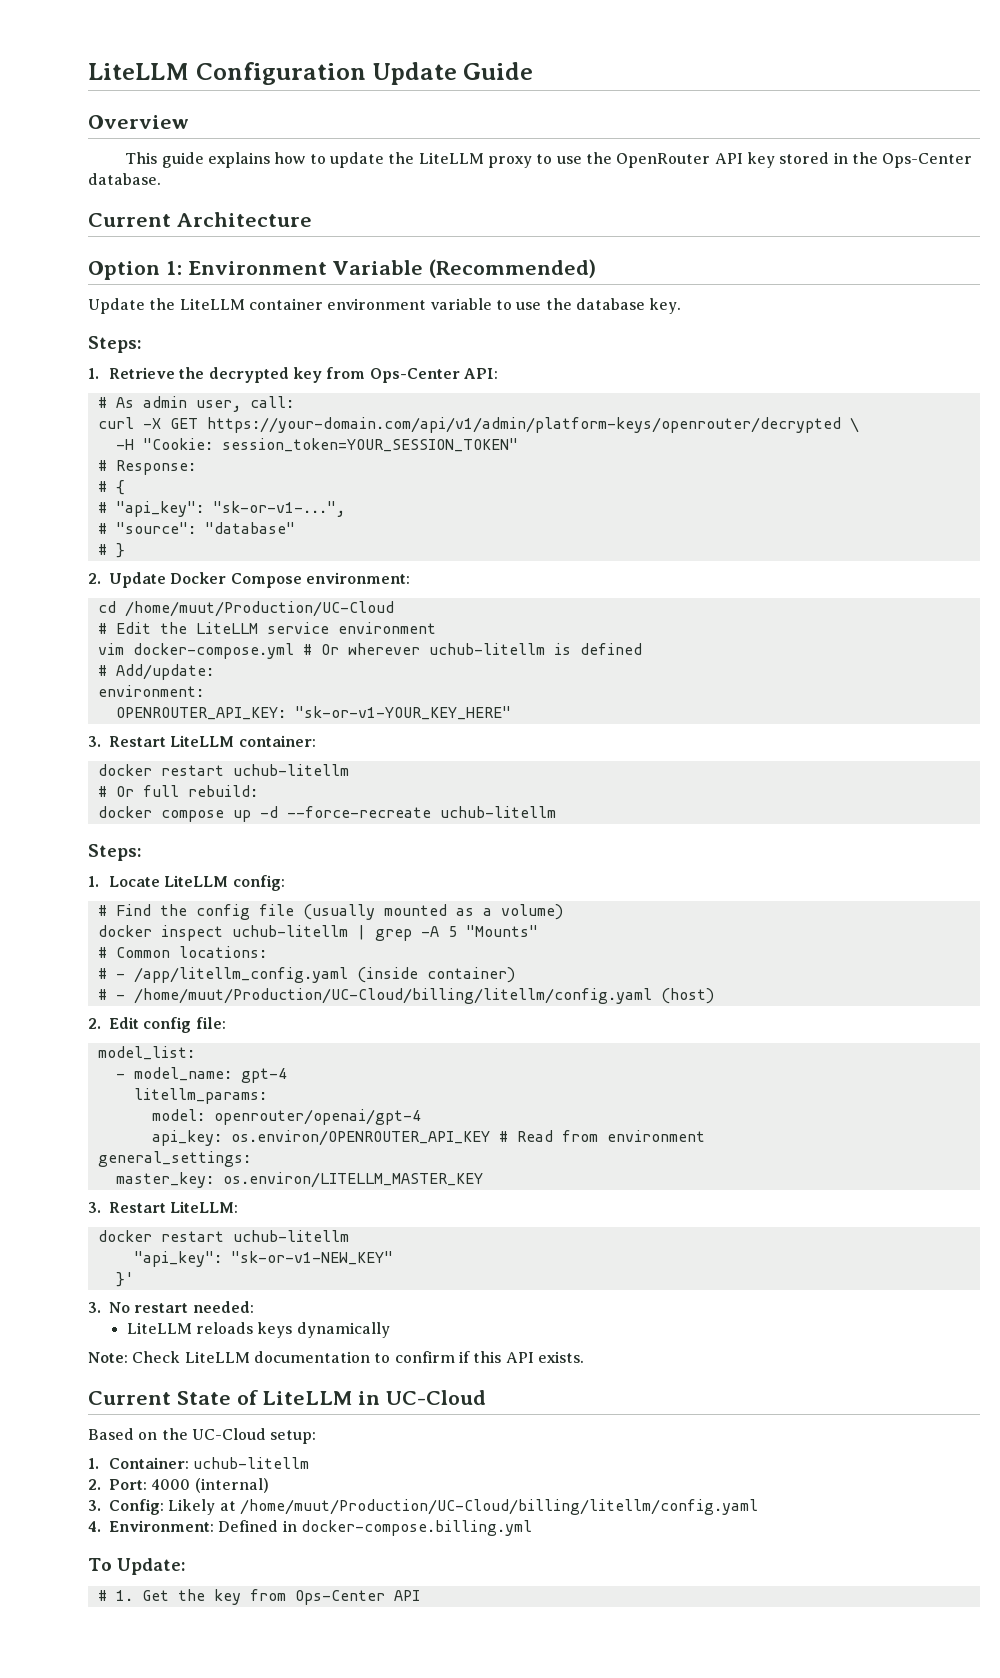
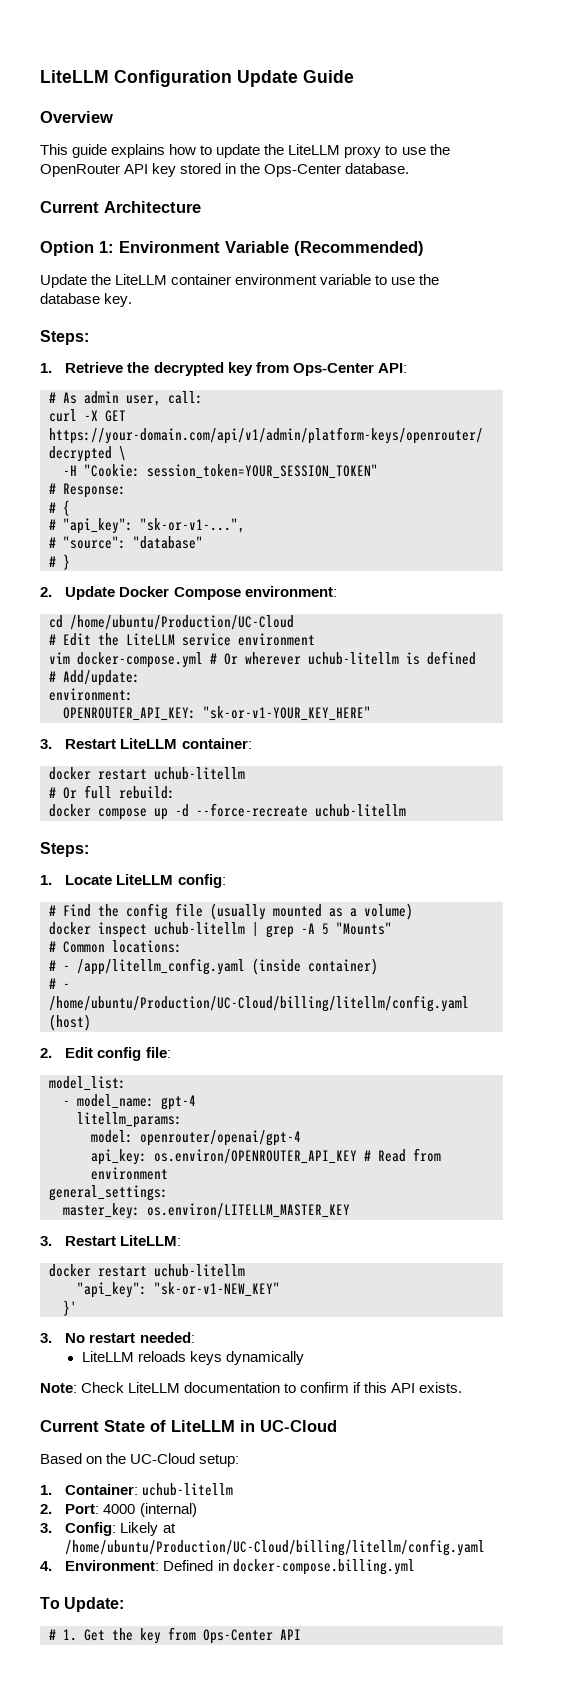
[124,601,394,617] /home/muut/Production/UC-Cloud -> [70,615,294,630] /home/ubuntu/Production/UC-Cloud
[133,988,652,1004] /home/muut/Production/UC-Cloud/billing/litellm/config.yaml -> [49,995,469,1012] /home/ubuntu/Production/UC-Cloud/billing/litellm/config.yaml
[239,1499,758,1515] /home/muut/Production/UC-Cloud/billing/litellm/config.yaml -> [65,1539,486,1556] /home/ubuntu/Production/UC-Cloud/billing/litellm/config.yaml

